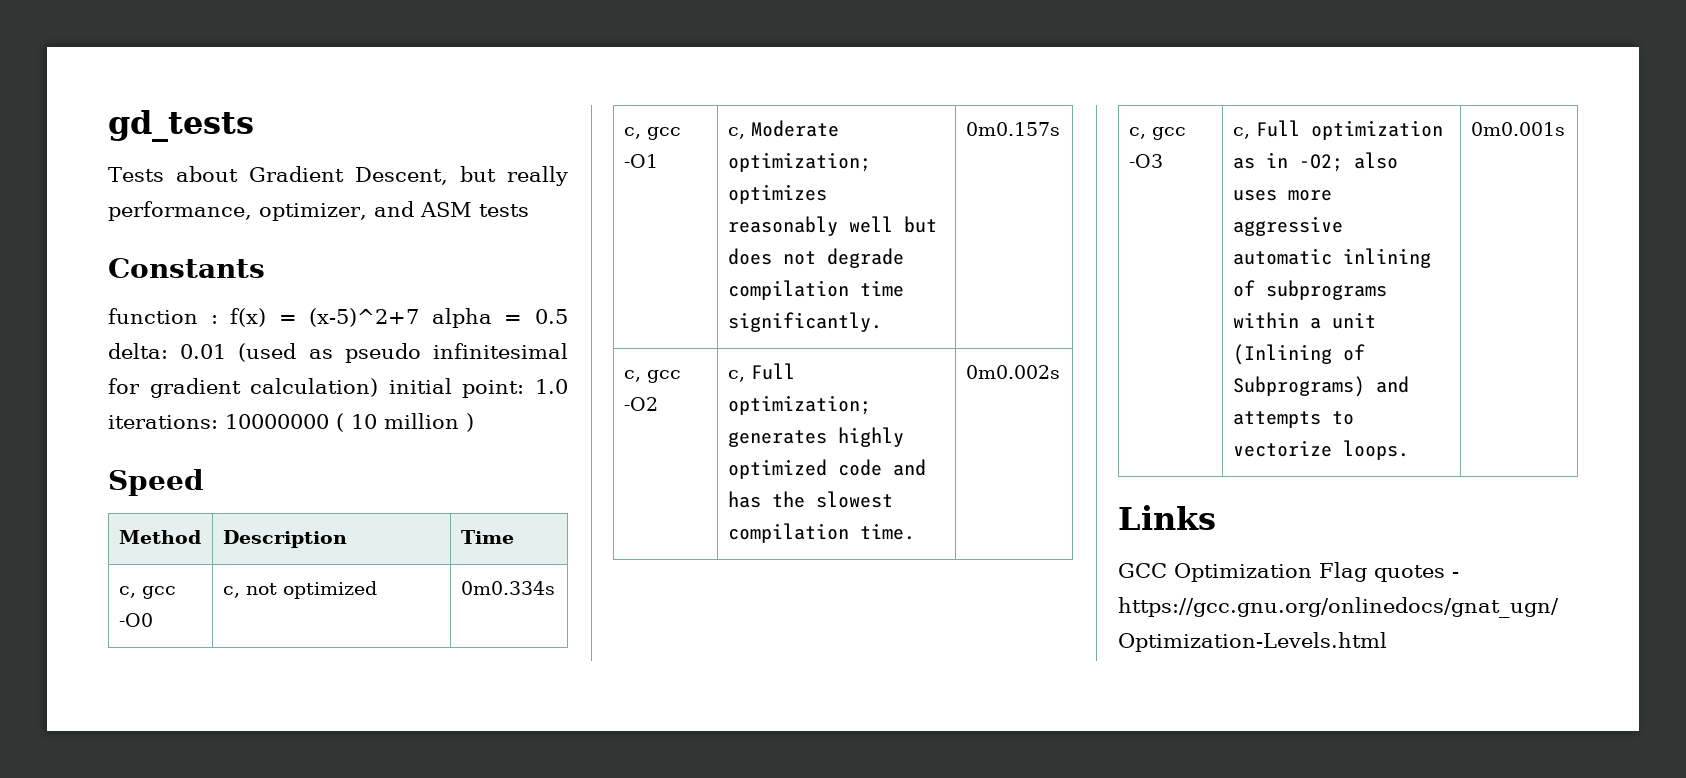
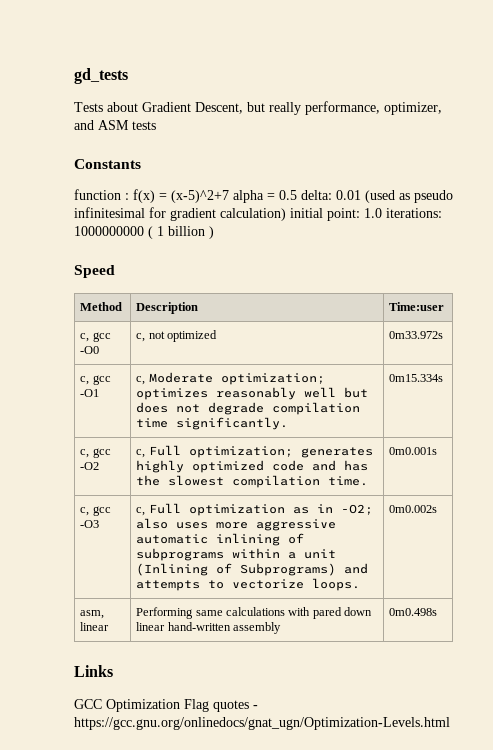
[225,413,459,432] 10000000 ( 10 million -> [74,226,205,239] 1000000000 ( 1 billion
[460,530,514,544] Time -> [389,302,445,311] Time:user
[460,581,555,595] 0m0.334s -> [389,331,444,339] 0m33.972s
[965,122,1060,136] 0m0.157s -> [389,374,444,382] 0m15.334s
[965,365,1060,379] 0m0.002s -> [389,447,438,455] 0m0.001s
[1470,122,1565,136] 0m0.001s -> [389,505,438,513] [80,610,105,619] [80,622,110,631] [136,607,373,619] [136,622,281,634] [389,608,438,616] 0m0.002s // asm, linear | Performing same calculations with pared down linear hand-written assembly | 0m0.498s

